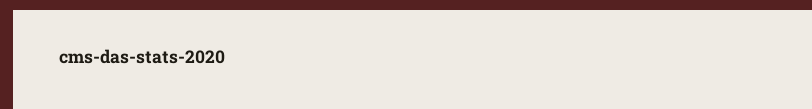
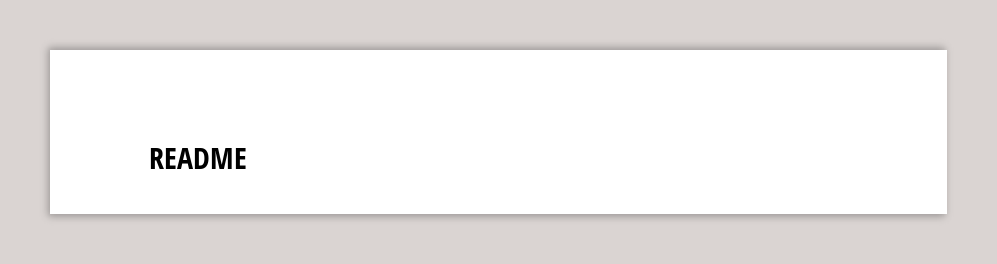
[59,49,225,64] cms-das-stats-2020 -> [149,148,247,169] README

